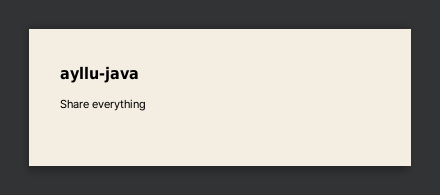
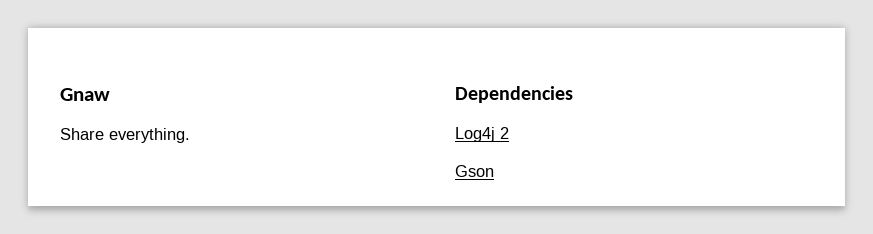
[60,66,139,83] ayllu-java -> [60,88,110,101] Gnaw
[92,99,147,111] everything -> [109,128,190,143] [455,86,573,103] [455,127,509,142] [455,165,494,177] everything. // Dependencies // Log4j 2 // Gson

